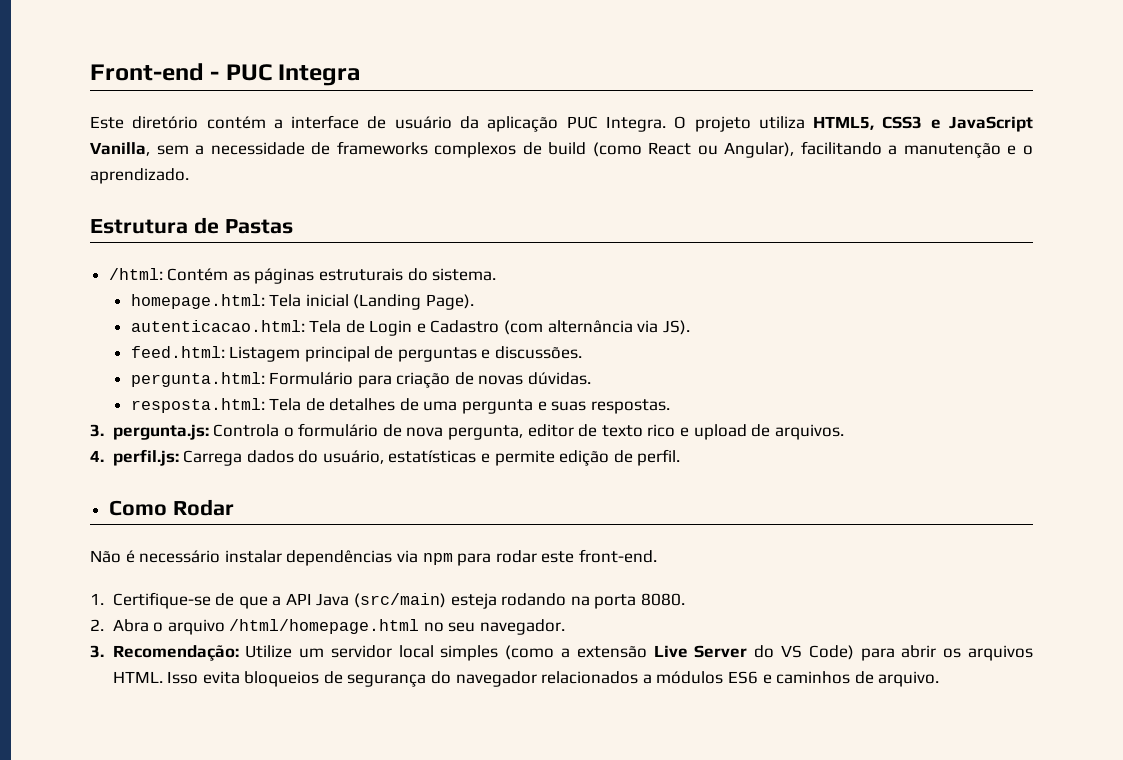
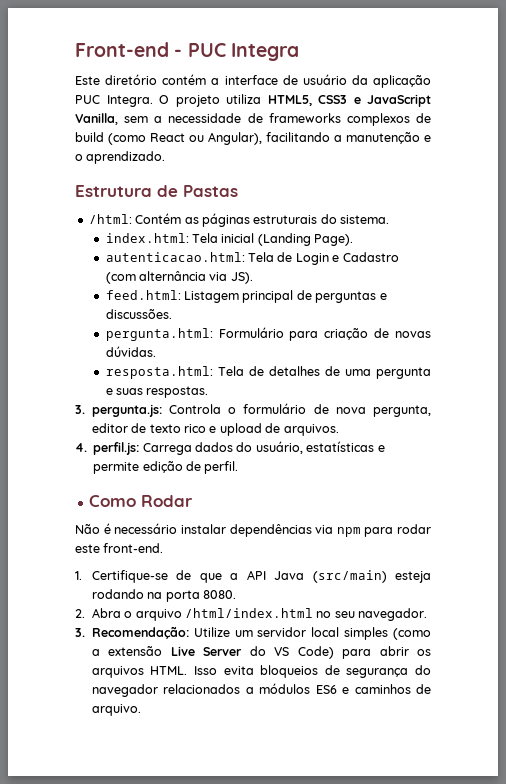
[130,294,265,309] homepage.html: -> [105,233,189,243] index.html:
[229,619,420,634] /html/homepage.html -> [185,608,314,618] /html/index.html

